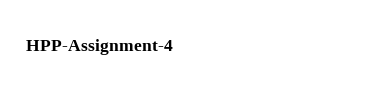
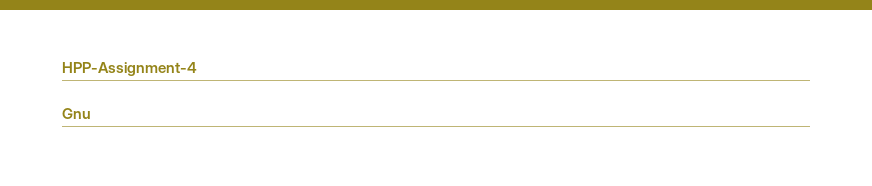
(173, 47) none -> [62,108,91,119] // Gnu

